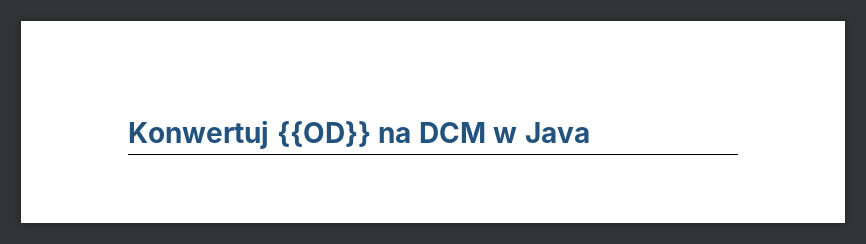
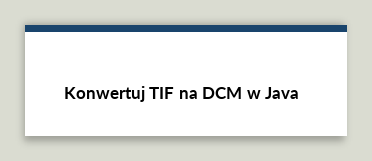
[276,121,371,147] {{OD}} -> [149,87,175,99] TIF

